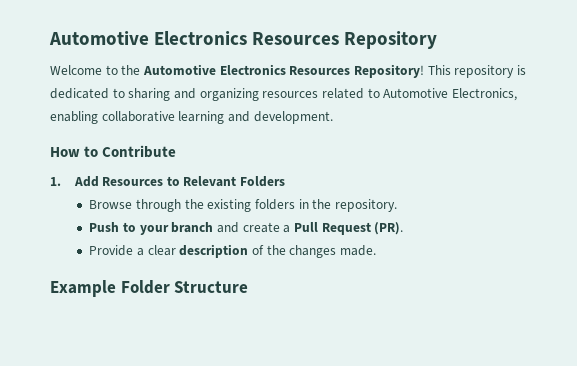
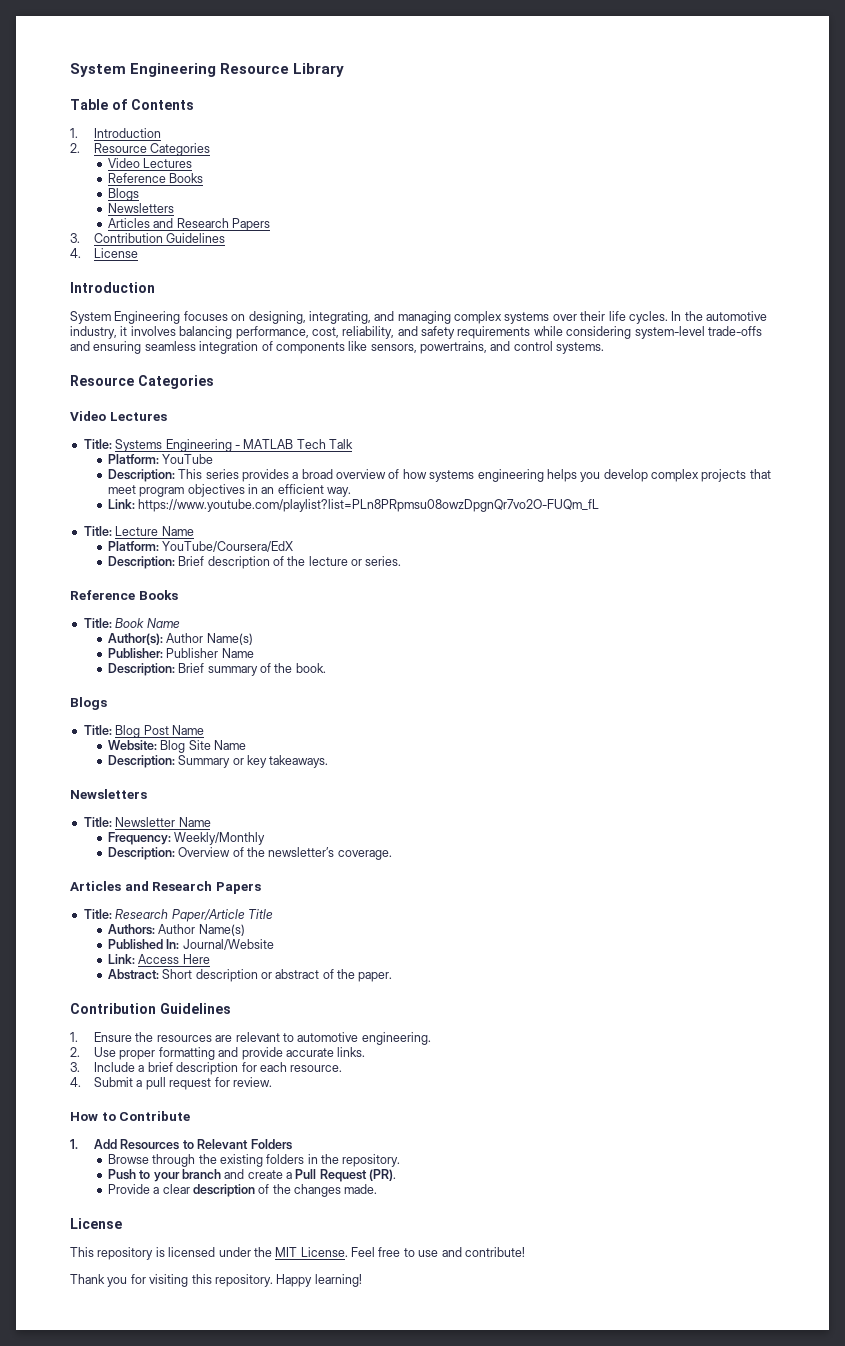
[49,31,438,49] [50,64,526,78] [50,88,517,101] [50,111,333,124] Automotive Electronics Resources Repository // Welcome to the Automotive Electronics Resources Repository! This repository is dedicated to sharing and organizing resources related to Automotive Electronics, enabling collaborative learning and development. -> [70,63,345,77] [70,99,194,110] [70,128,162,138] [70,143,211,156] [107,158,193,168] [107,173,204,183] [107,188,139,201] [107,203,174,213] [107,218,270,231] [70,233,226,243] [70,248,139,258] [70,282,155,293] [70,311,767,324] [70,326,762,339] [70,341,605,354] [70,375,214,389] [70,411,167,421] [83,439,353,452] [107,454,214,464] [107,469,771,482] [107,484,352,497] [107,499,600,512] [83,526,194,536] [107,541,294,552] [107,556,402,569] [70,590,178,600] [83,618,180,628] [107,633,253,645] [107,648,254,659] [107,663,326,676] [70,697,107,710] [83,725,204,738] [107,740,246,753] [107,755,329,768] [70,789,147,799] [83,817,211,827] [107,832,266,845] [107,847,392,860] [70,881,261,894] [83,909,273,922] [107,924,245,936] [107,939,274,950] [107,954,210,964] [107,969,393,982] [70,1003,231,1014] [70,1032,431,1045] [70,1047,366,1060] [70,1062,343,1075] [70,1077,272,1090] System Engineering Resource Library // Table of Contents // 1. Introduction // 2. Resource Categories // Video Lectures // Reference Books // Blogs // Newsletters // Articles and Research Papers // 3. Contribution Guidelines // 4. License // Introduction // System Engineering focuses on designing, integrating, and managing complex systems over their life cycles. In the automotive industry, it involves balancing performance, cost, reliability, and safety requirements while considering system-level trade-offs and ensuring seamless integration of components like sensors, powertrains, and control systems. // Resource Categories // Video Lectures // Title: Systems Engineering - MATLAB Tech Talk // Platform: YouTube // Description: This series provides a broad overview of how systems engineering helps you develop complex projects that meet program objectives in an efficient way. // Link: https://www.youtube.com/playlist?list=PLn8PRpmsu08owzDpgnQr7vo2O-FUQm_fL // Title: Lecture Name // Platform: YouTube/Coursera/EdX // Description: Brief description of the lecture or series. // Reference Books // Title: Book Name // Author(s): Author Name(s) // Publisher: Publisher Name // Description: Brief summary of the book. // Blogs // Title: Blog Post Name // Website: Blog Site Name // Description: Summary or key takeaways. // Newsletters // Title: Newsletter Name // Frequency: Weekly/Monthly // Description: Overview of the newsletter’s coverage. // Articles and Research Papers // Title: Research Paper/Article Title // Authors: Author Name(s) // Published In: Journal/Website // Link: Access Here // Abstract: Short description or abstract of the paper. // Contribution Guidelines // 1. Ensure the resources are relevant to automotive engineering. // 2. Use proper formatting and provide accurate links. // 3. Include a brief description for each resource. // 4. Submit a pull request for review.
[50,280,249,297] Example Folder Structure -> [70,1218,122,1229] [70,1247,525,1260] [70,1274,362,1287] License // This repository is licensed under the MIT License. Feel free to use and contribute! // Thank you for visiting this repository. Happy learning!

